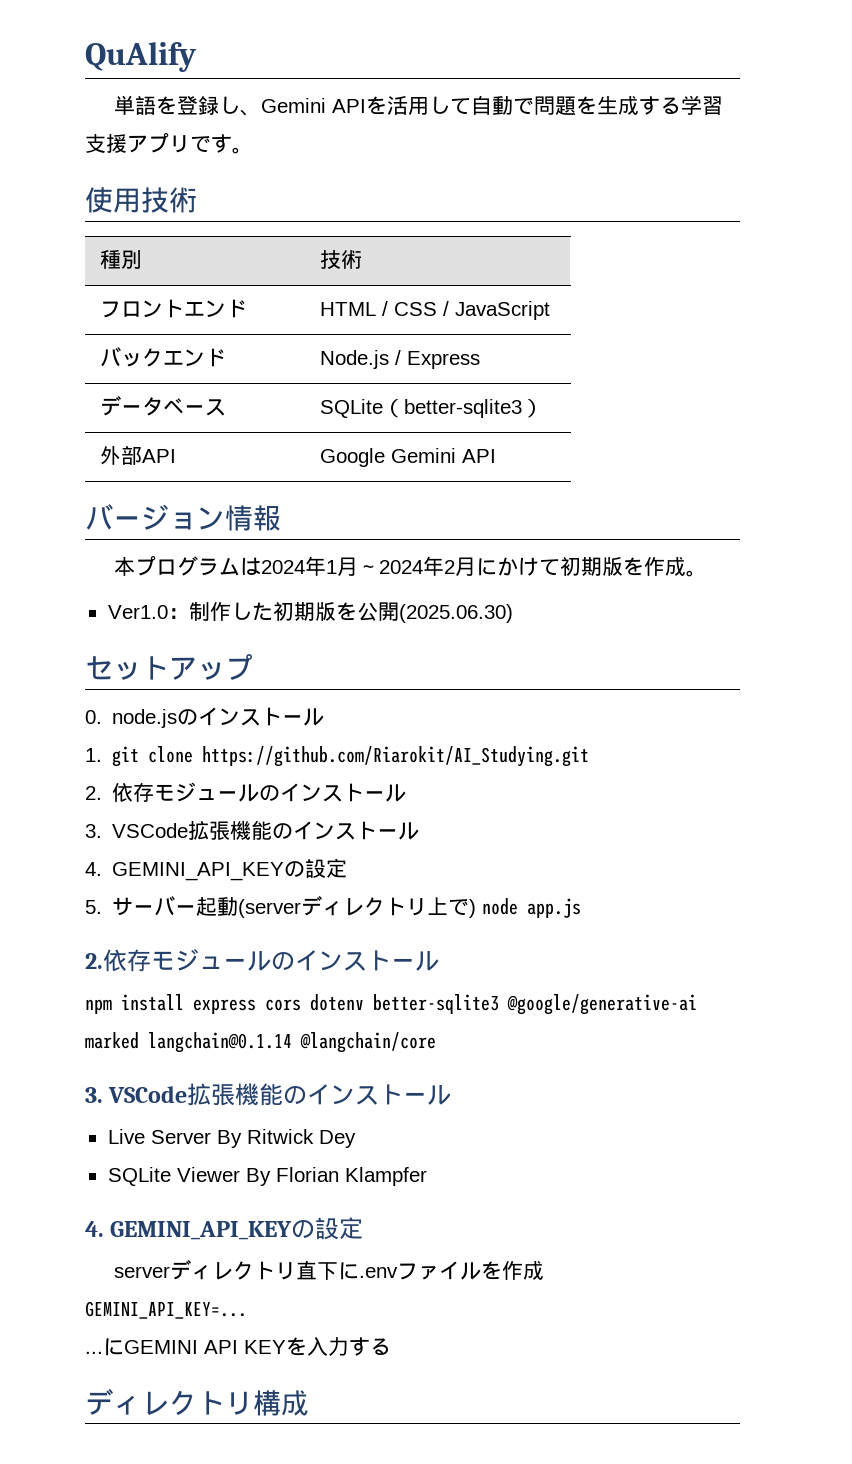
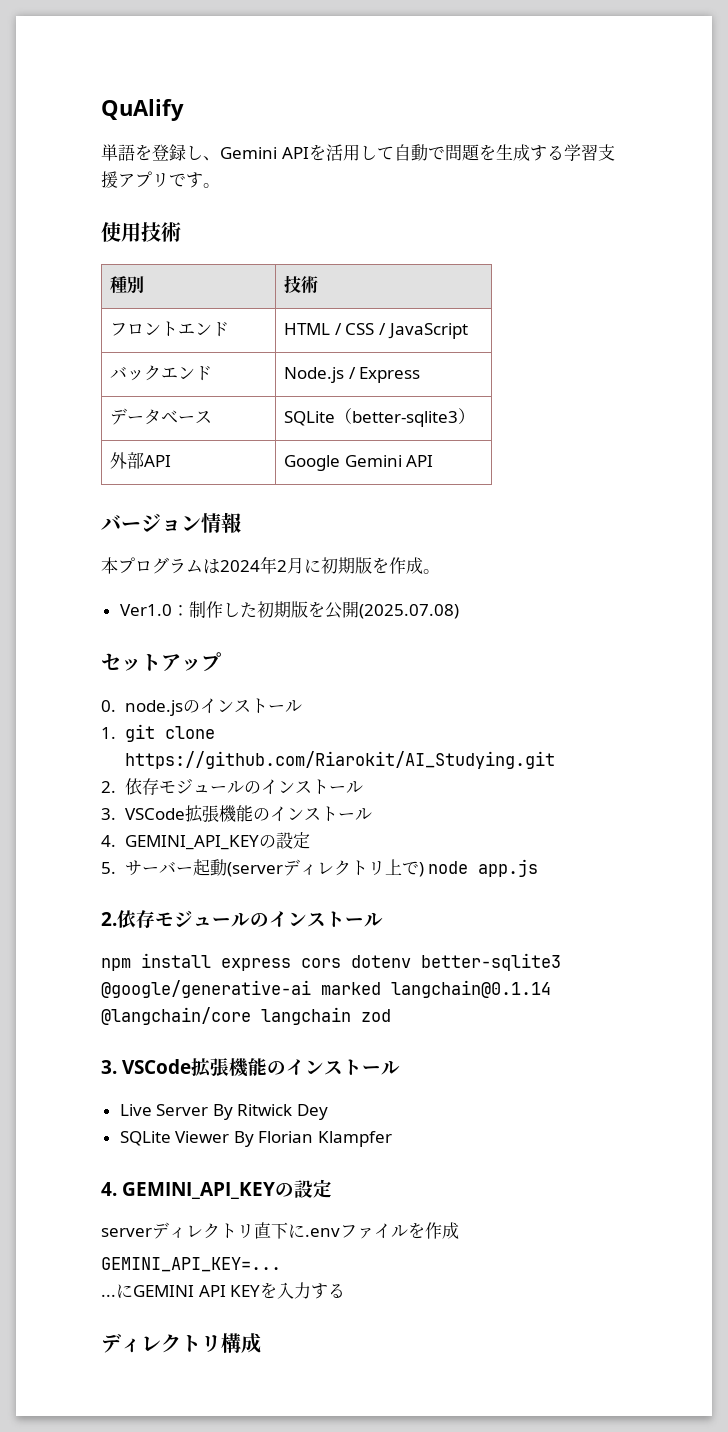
[326,556,445,576] 1月～2024年 -> (277, 565) none
[497,557,561,576] かけて -> (321, 566) none
[398,604,513,623] (2025.06.30) -> [358,604,459,619] (2025.07.08)
(436, 1042) none -> [261,1007,391,1025] langchain zod

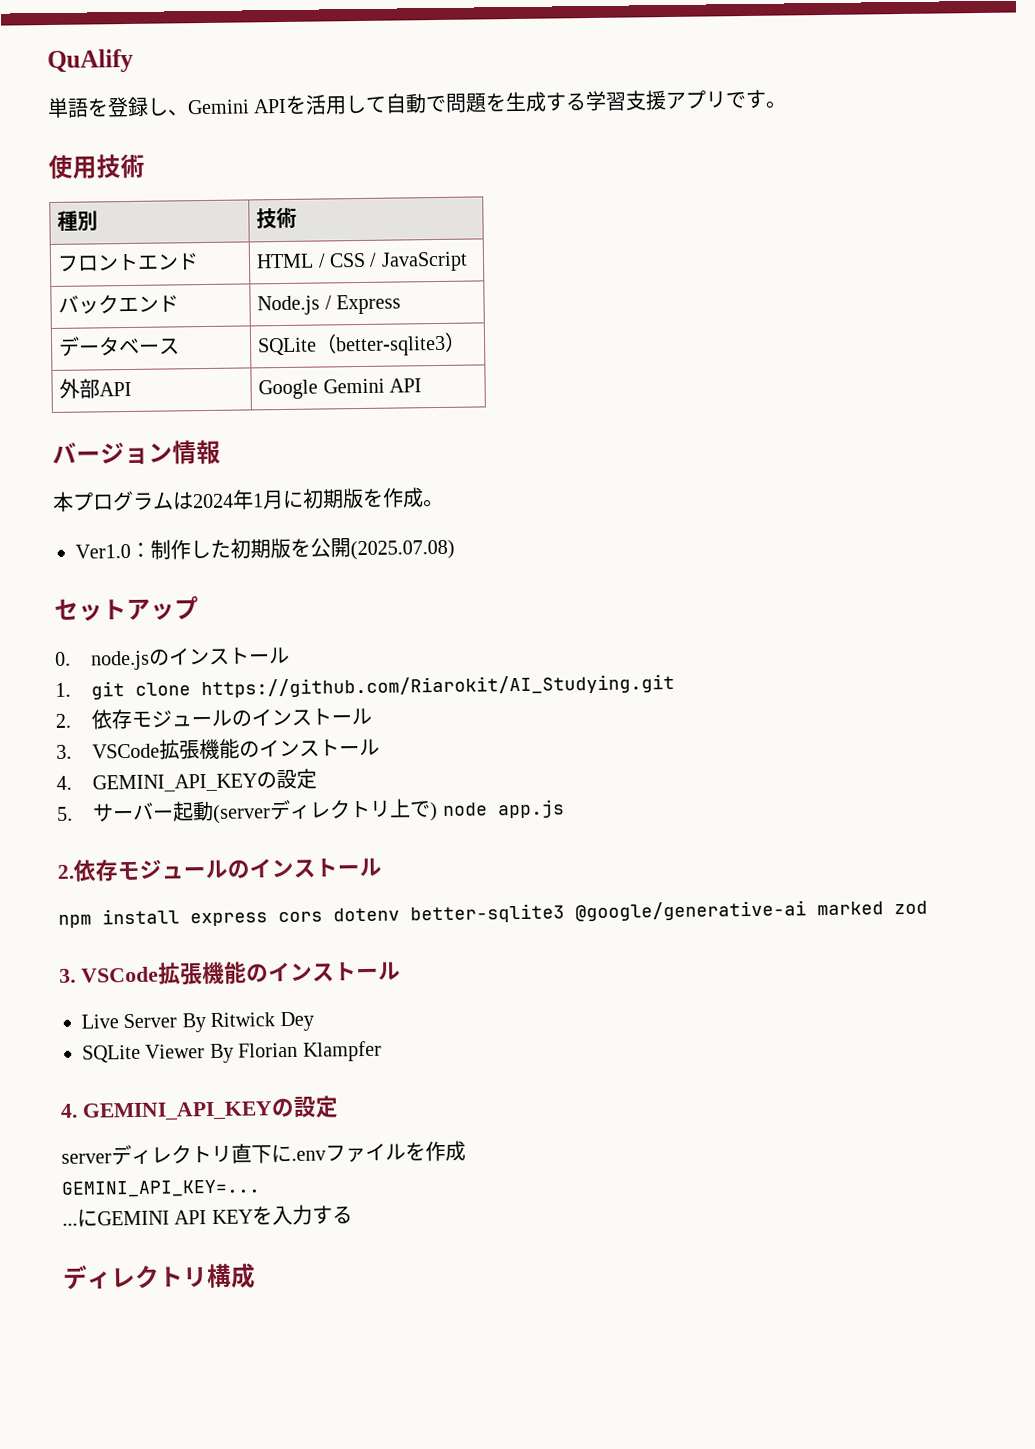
[277,560,287,572] 2 -> [252,493,264,508] 1
[391,980,551,998] [101,1007,351,1025] langchain@0.1.14 @langchain/core langchain -> (884, 908) none

